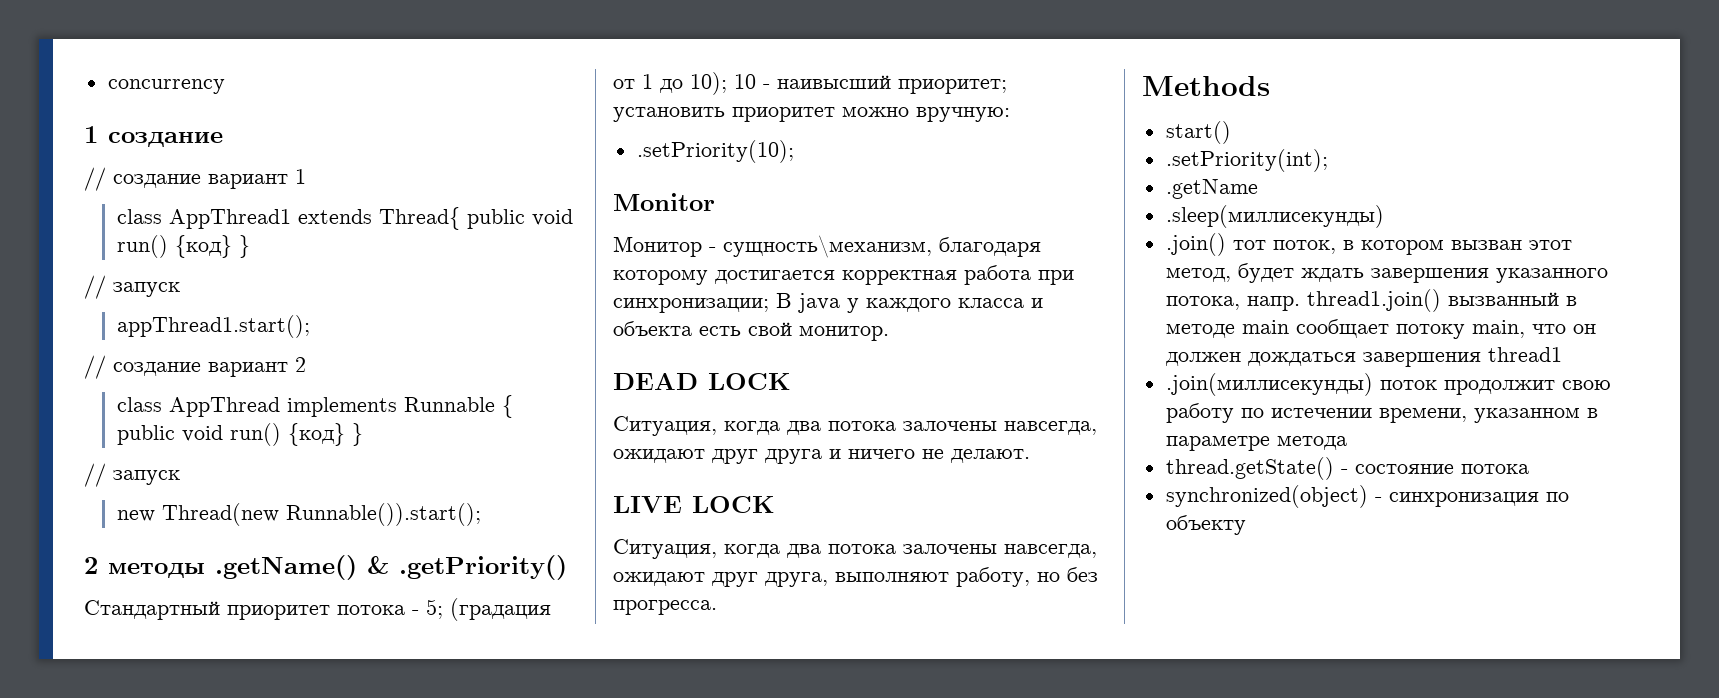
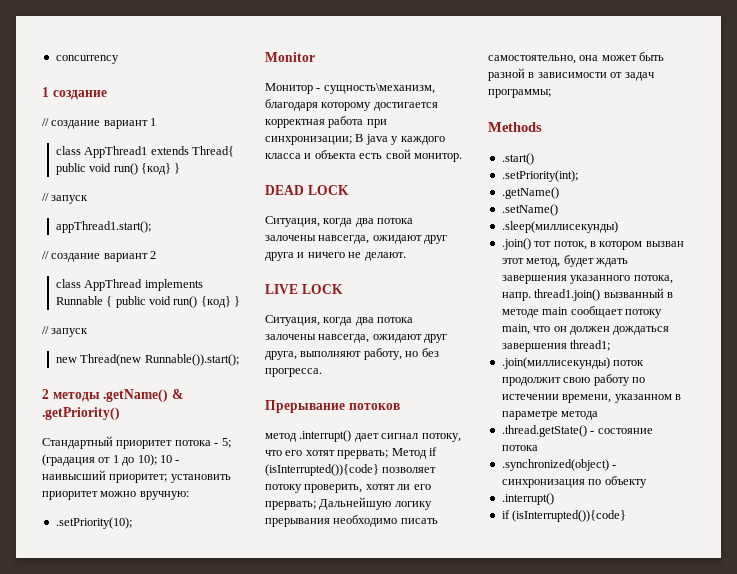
(717, 607) none -> [265,400,400,413] [265,430,461,442] [265,447,437,459] [265,464,437,476] [265,484,431,493] [265,497,432,510] [265,515,438,527] [488,52,665,64] [488,68,654,81] [488,89,551,98] // Прерывание потоков // метод .interrupt() дает сигнал потоку, что его хотят прервать; Метод if (isInterrupted()){code} позволяет потоку проверить, хотят ли его прервать; Дальнейшую логику прерывания необходимо писать самостоятельно, она может быть разной в зависимости от задач программы;
[1165,121,1231,144] start() -> [501,153,534,165] .start()
[1165,179,1258,199] .getName -> [501,187,559,199] [501,204,558,216] .getName() // .setName()
[1487,347,1562,362] thread1 -> [570,340,611,351] thread1;
[1165,457,1334,480] thread.getState() -> [501,425,587,437] .thread.getState()
[1165,485,1368,508] synchronized(object) -> [501,459,609,471] .synchronized(object)
(1246, 525) none -> [501,493,554,505] [501,510,627,522] // .interrupt() // if (isInterrupted()){code}

